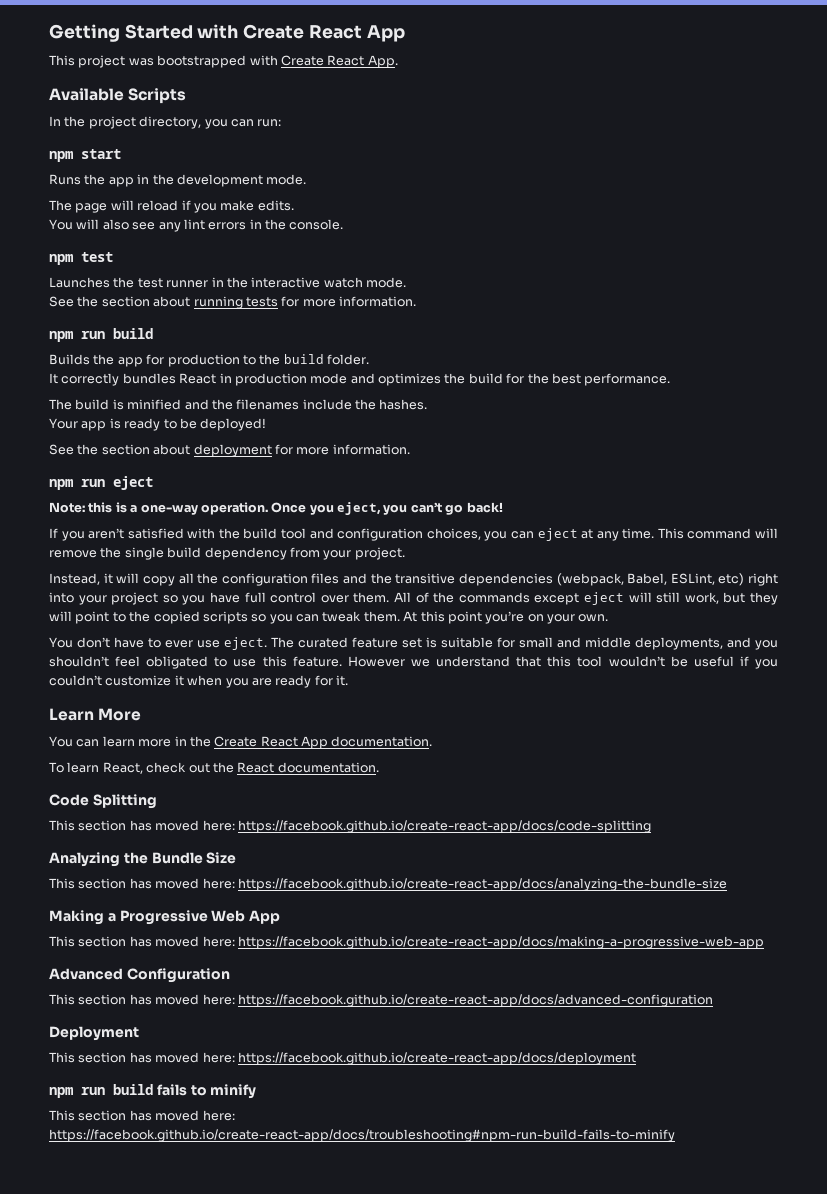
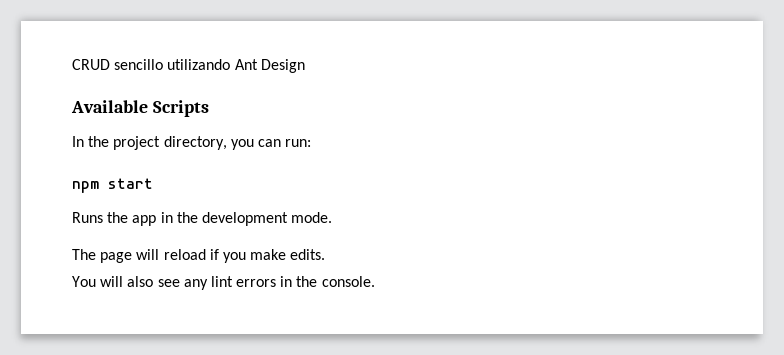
[49,24,405,42] [49,55,398,68] Getting Started with Create React App // This project was bootstrapped with Create React App. -> [72,59,305,73] CRUD sencillo utilizando Ant Design
[49,252,113,265] [49,277,406,288] [49,296,416,309] [49,328,153,342] [49,354,369,367] [49,373,671,386] [49,399,428,410] [49,418,267,431] [49,444,410,457] [49,476,153,490] [49,502,503,515] [49,528,778,541] [49,547,405,560] [49,573,778,586] [49,592,779,605] [49,611,609,624] [49,637,778,650] [49,656,779,669] [49,675,348,688] [49,708,142,721] [49,736,433,749] [49,762,379,774] [49,794,157,809] [49,820,651,833] [49,852,237,867] [49,878,727,891] [49,910,281,925] [49,936,764,949] [49,968,230,983] [49,994,713,1007] [49,1026,139,1041] [49,1052,636,1065] [49,1084,257,1099] [49,1110,235,1121] [49,1129,675,1142] // npm test // Launches the test runner in the interactive watch mode. // See the section about running tests for more information. // npm run build // Builds the app for production to the build folder. // It correctly bundles React in production mode and optimizes the build for the best performance. // The build is minified and the filenames include the hashes. // Your app is ready to be deployed! // See the section about deployment for more information. // npm run eject // Note: this is a one-way operation. Once you eject, you can’t go back! // If you aren’t satisfied with the build tool and configuration choices, you can eject at any time. This command will remove the single build dependency from your project. // Instead, it will copy all the configuration files and the transitive dependencies (webpack, Babel, ESLint, etc) right into your project so you have full control over them. All of the commands except eject will still work, but they will point to the copied scripts so you can tweak them. At this point you’re on your own. // You don’t have to ever use eject. The curated feature set is suitable for small and middle deployments, and you shouldn’t feel obligated to use this feature. However we understand that this tool wouldn’t be useful if you couldn’t customize it when you are ready for it. // Learn More // You can learn more in the Create React App documentation. // To learn React, check out the React documentation. // Code Splitting // This section has moved here: https://facebook.github.io/create-react-app/docs/code-splitting // Analyzing the Bundle Size // This section has moved here: https://facebook.github.io/create-react-app/docs/analyzing-the-bundle-size // Making a Progressive Web App // This section has moved here: https://facebook.github.io/create-react-app/docs/making-a-progressive-web-app // Advanced Configuration // This section has moved here: https://facebook.github.io/create-react-app/docs/advanced-configuration // Deployment // This section has moved here: https://facebook.github.io/create-react-app/docs/deployment // npm run build fails to minify // This section has moved here: https://facebook.github.io/create-react-app/docs/troubleshooting#npm-run-build-fails-to-minify -> (375, 281) none

